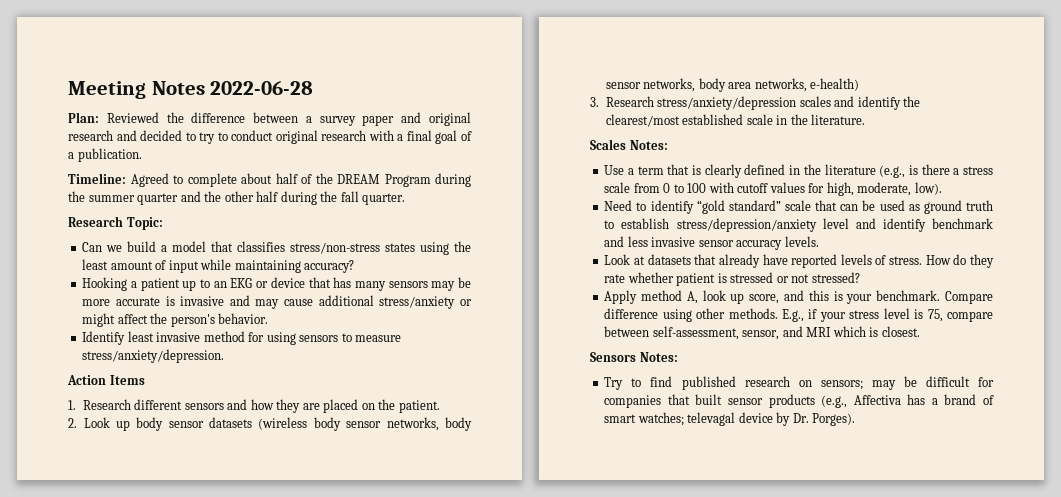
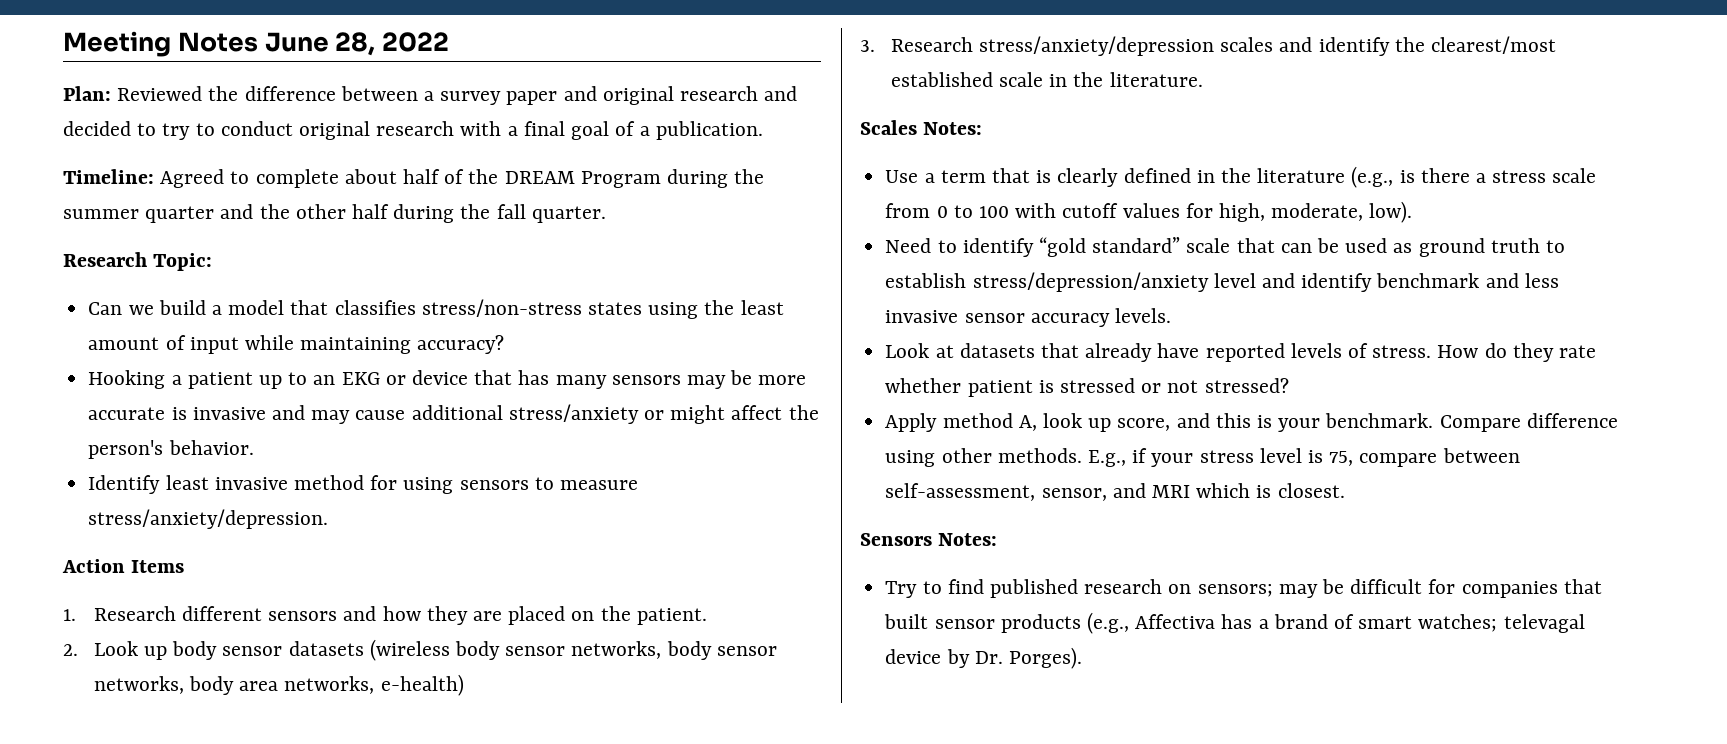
[210,81,314,95] 2022-06-28 -> [264,32,449,56] June 28, 2022

